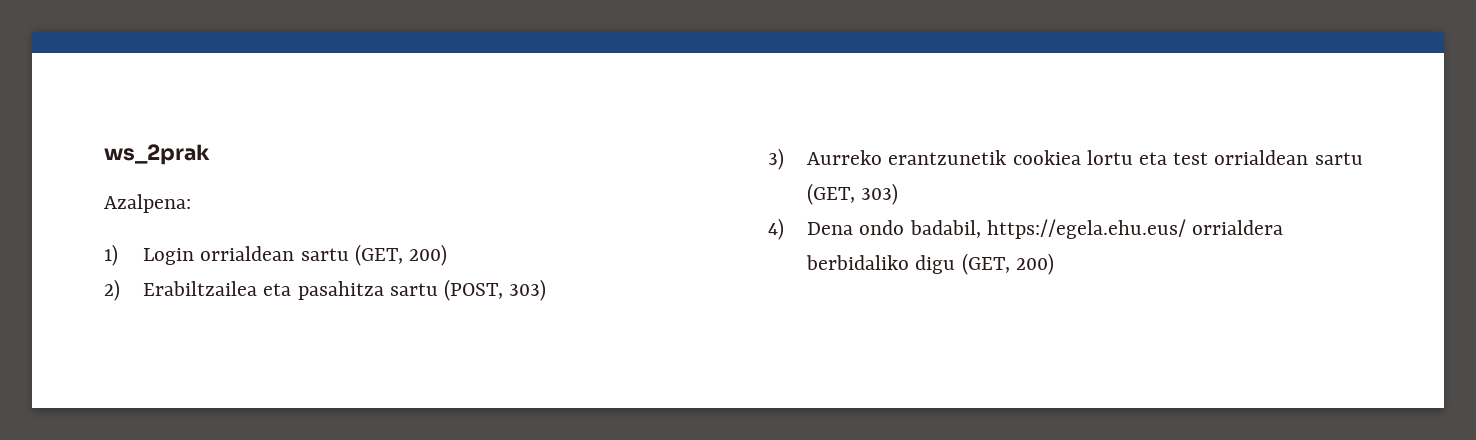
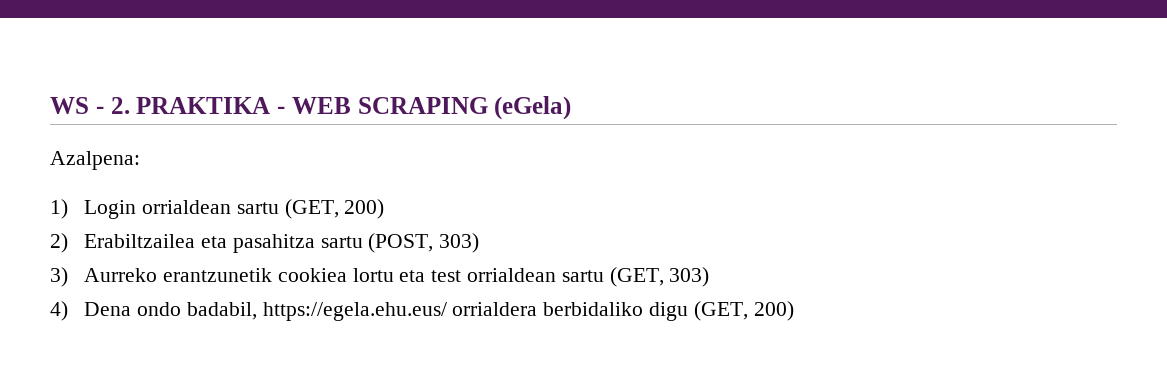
[104,144,210,165] ws_2prak -> [50,96,572,120] WS - 2. PRAKTIKA - WEB SCRAPING (eGela)

